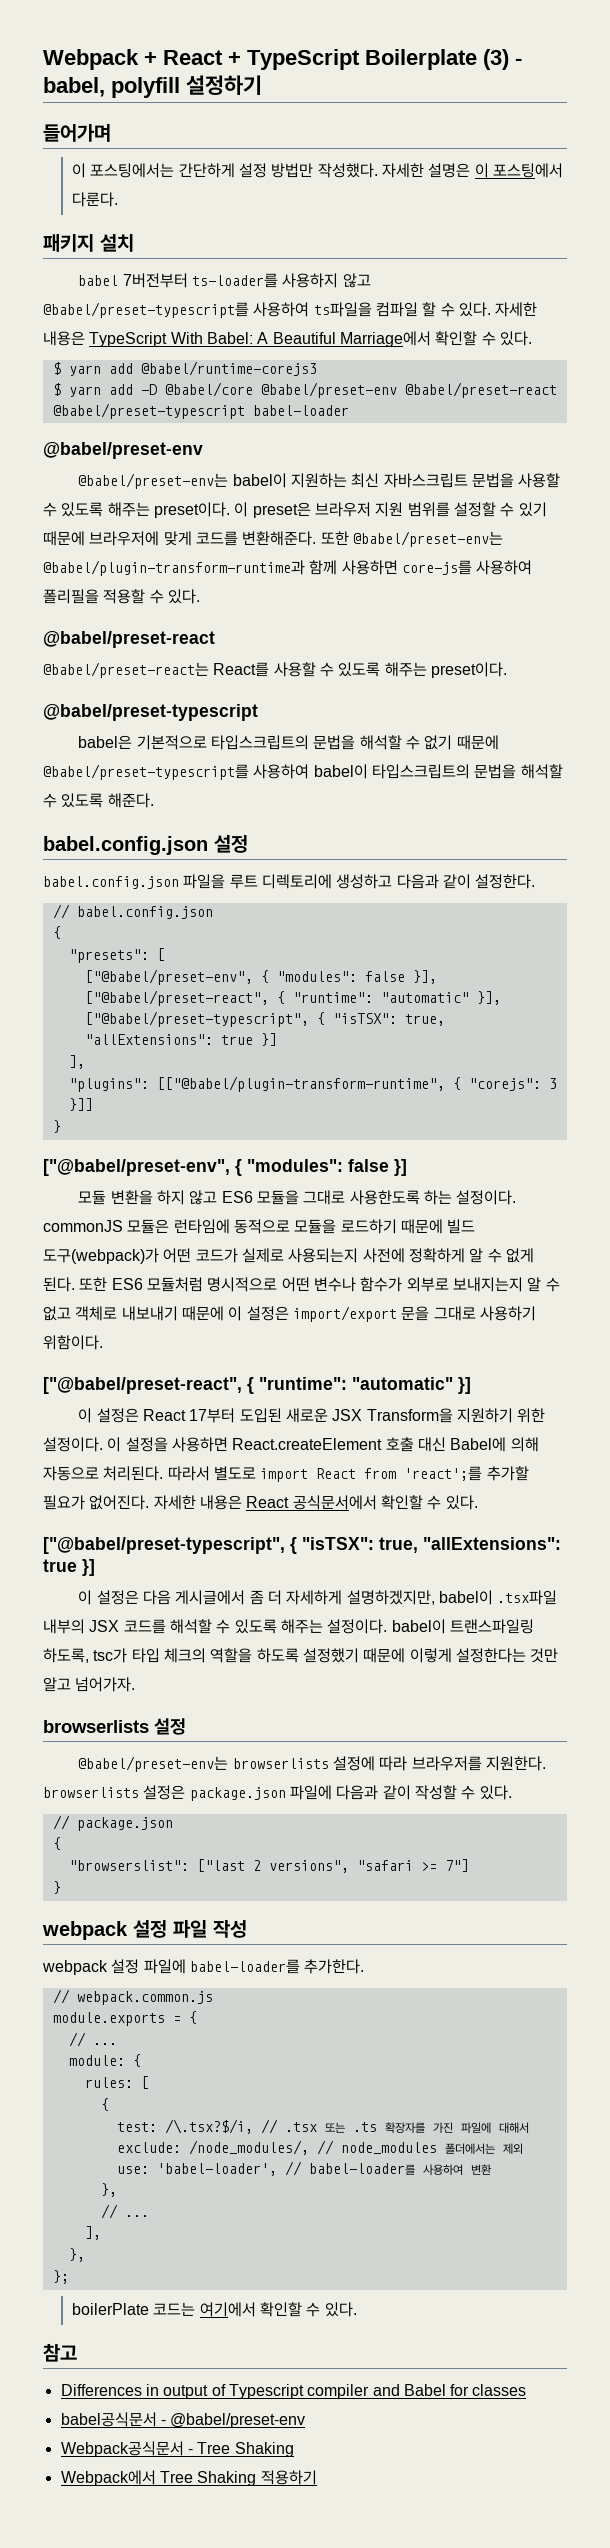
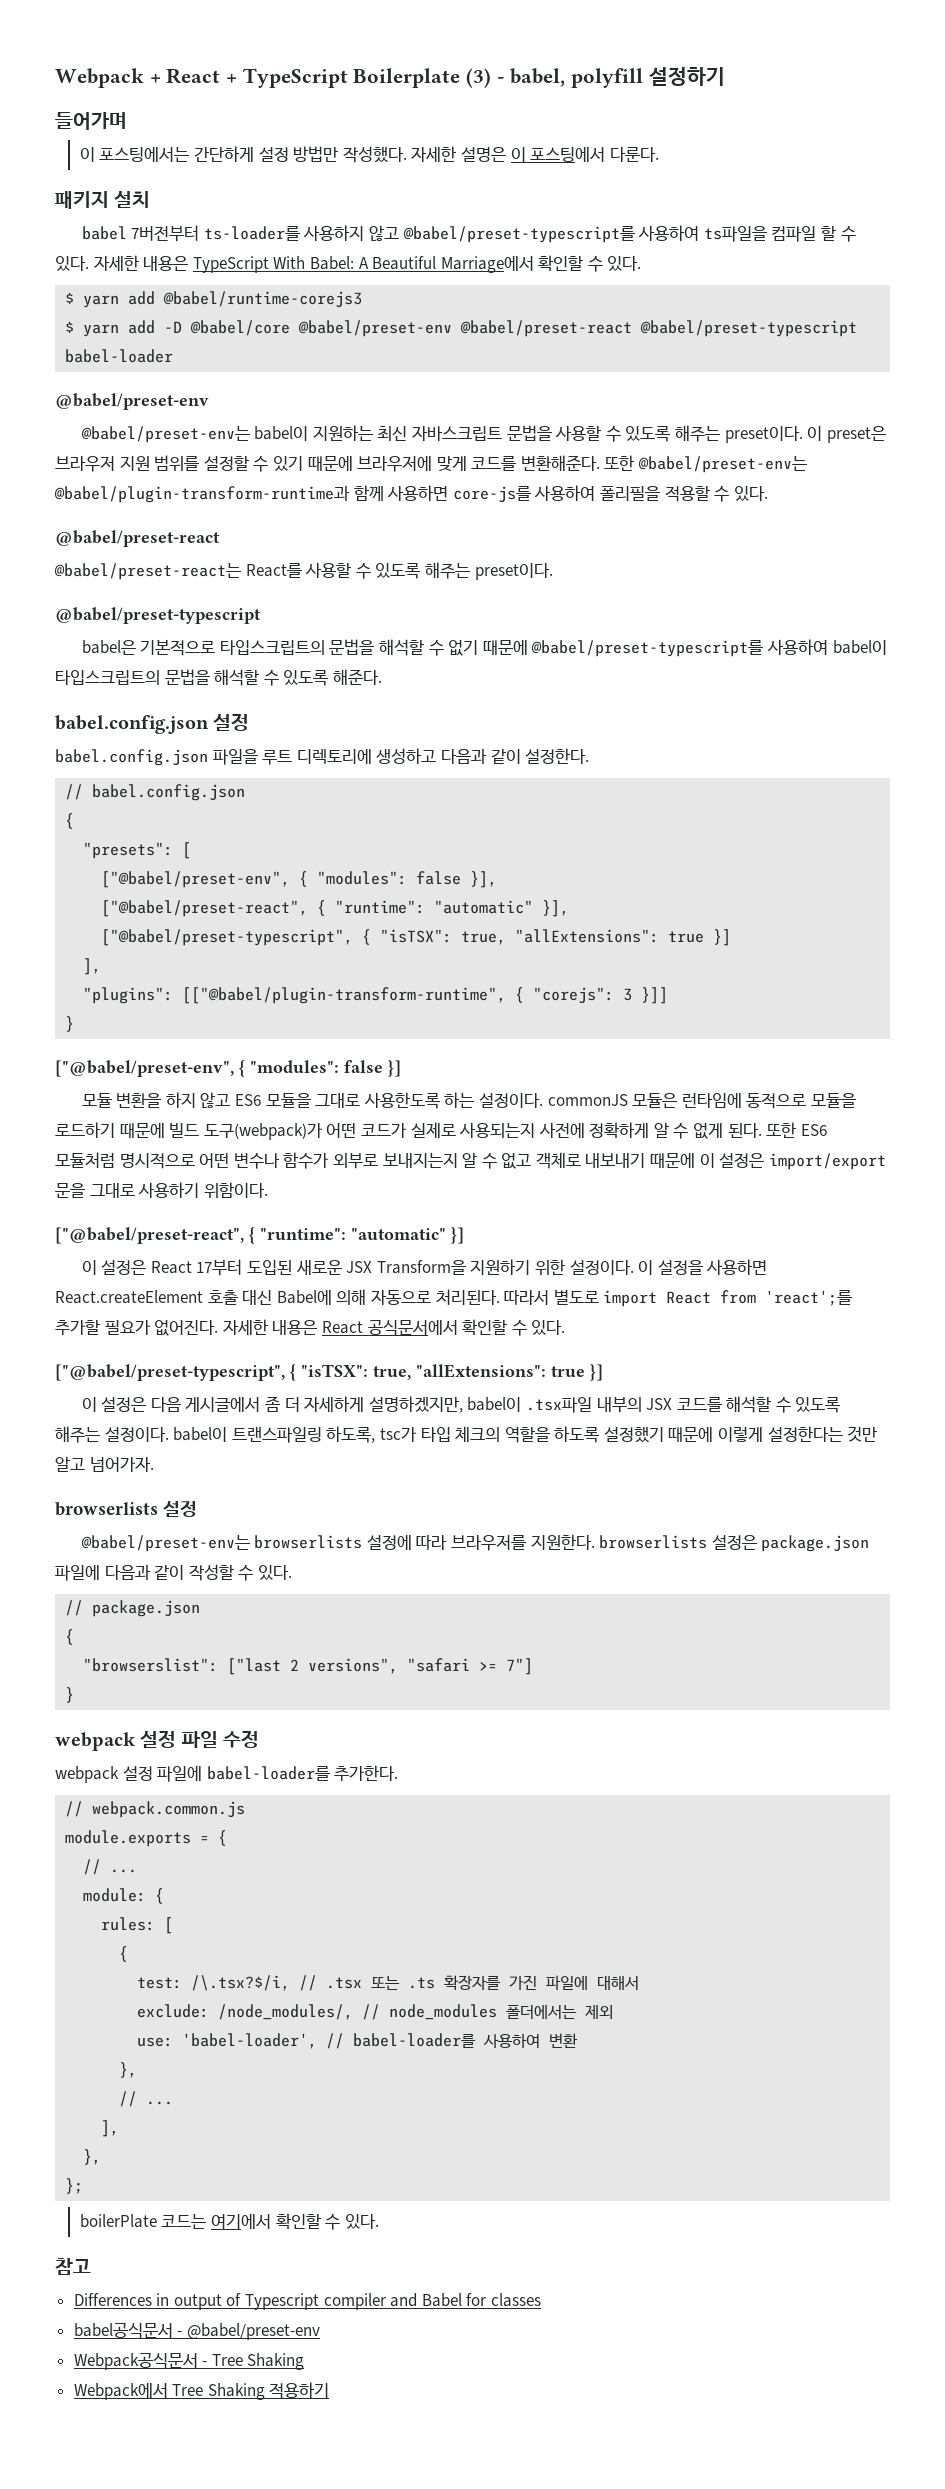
[213,1920,247,1938] 작성 -> [223,1730,260,1748] 수정

